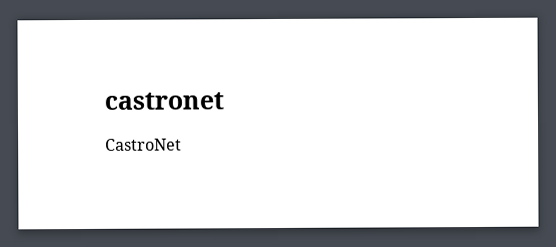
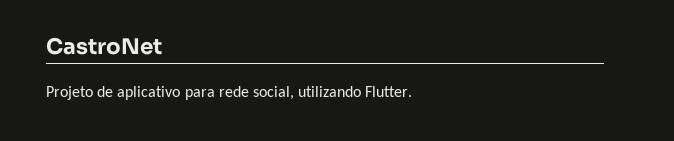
[104,92,224,110] [105,138,182,151] castronet // CastroNet -> [46,37,162,55] [46,86,413,100] CastroNet // Projeto de aplicativo para rede social, utilizando Flutter.

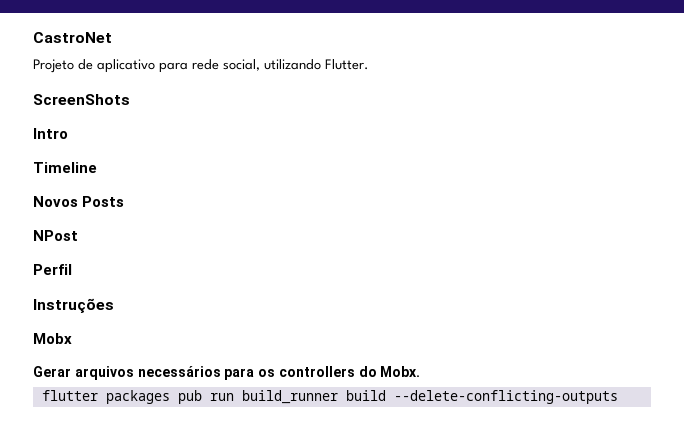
(413, 91) none -> [33,94,130,105] [33,128,68,139] [33,162,97,173] [33,196,125,207] [33,230,78,241] [33,264,72,275] [33,298,114,313] [33,333,72,344] [33,366,421,380] [41,390,618,404] // ScreenShots // Intro // Timeline // Novos Posts // NPost // Perfil // Instruções // Mobx // Gerar arquivos necessários para os controllers do Mobx. // flutter packages pub run build_runner build --delete-conflicting-outputs

